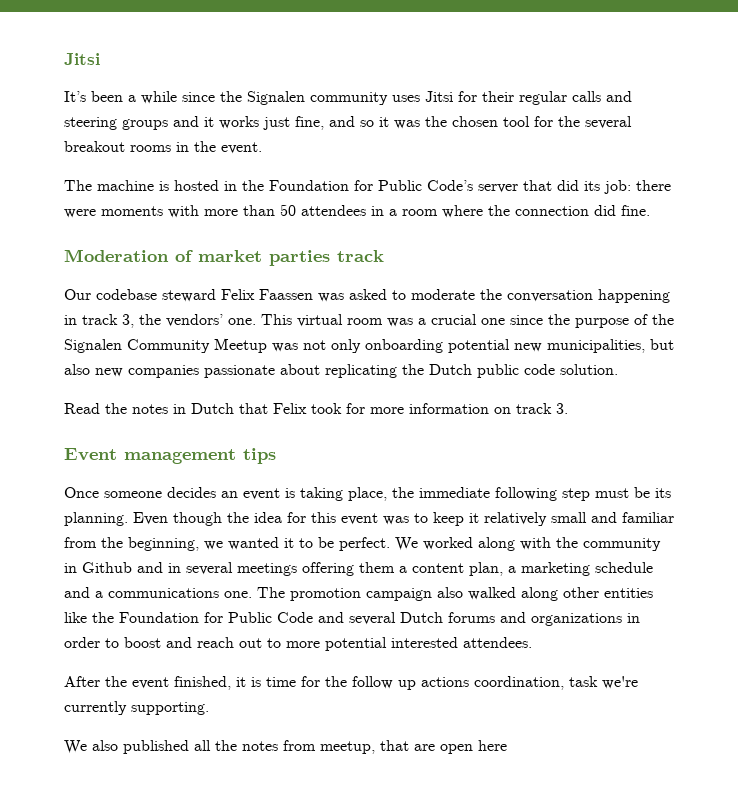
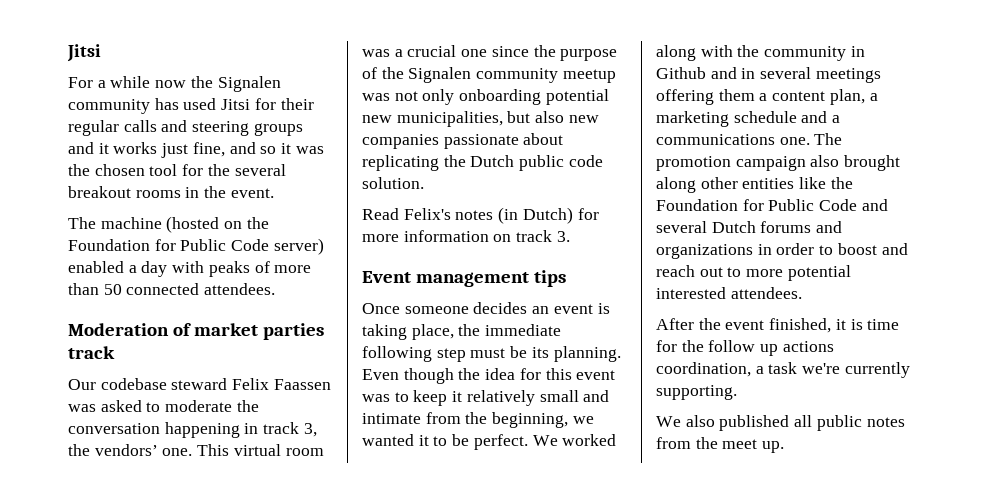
[64,91,123,102] It’s been -> [68,77,93,88] For
[182,91,420,105] since the Signalen community uses -> [155,76,281,92] [68,98,217,114] now the Signalen community has used
[159,180,671,194] [64,204,650,218] is hosted in the Foundation for Public Code’s server that did its job: there were moments with more than 50 attendees in a room where the connection did fine. -> [166,216,269,233] [68,238,324,255] [68,261,312,277] [68,283,276,295] (hosted on the Foundation for Public Code server) enabled a day with peaks of more than 50 connected attendees.
[127,338,267,353] Community Meetup -> [476,68,616,83] community meetup
[105,403,342,414] the notes in Dutch that Felix took -> [403,207,573,224] Felix's notes (in Dutch)
[622,512,674,523] familiar -> [362,413,421,424] intimate
[468,587,516,600] walked -> [844,155,901,171] brought
(564, 683) none -> [755,366,764,374] a
[215,740,237,751] the -> [816,415,862,431] public
[320,740,507,754] meetup, that are open here -> [695,437,785,453] the meet up.

